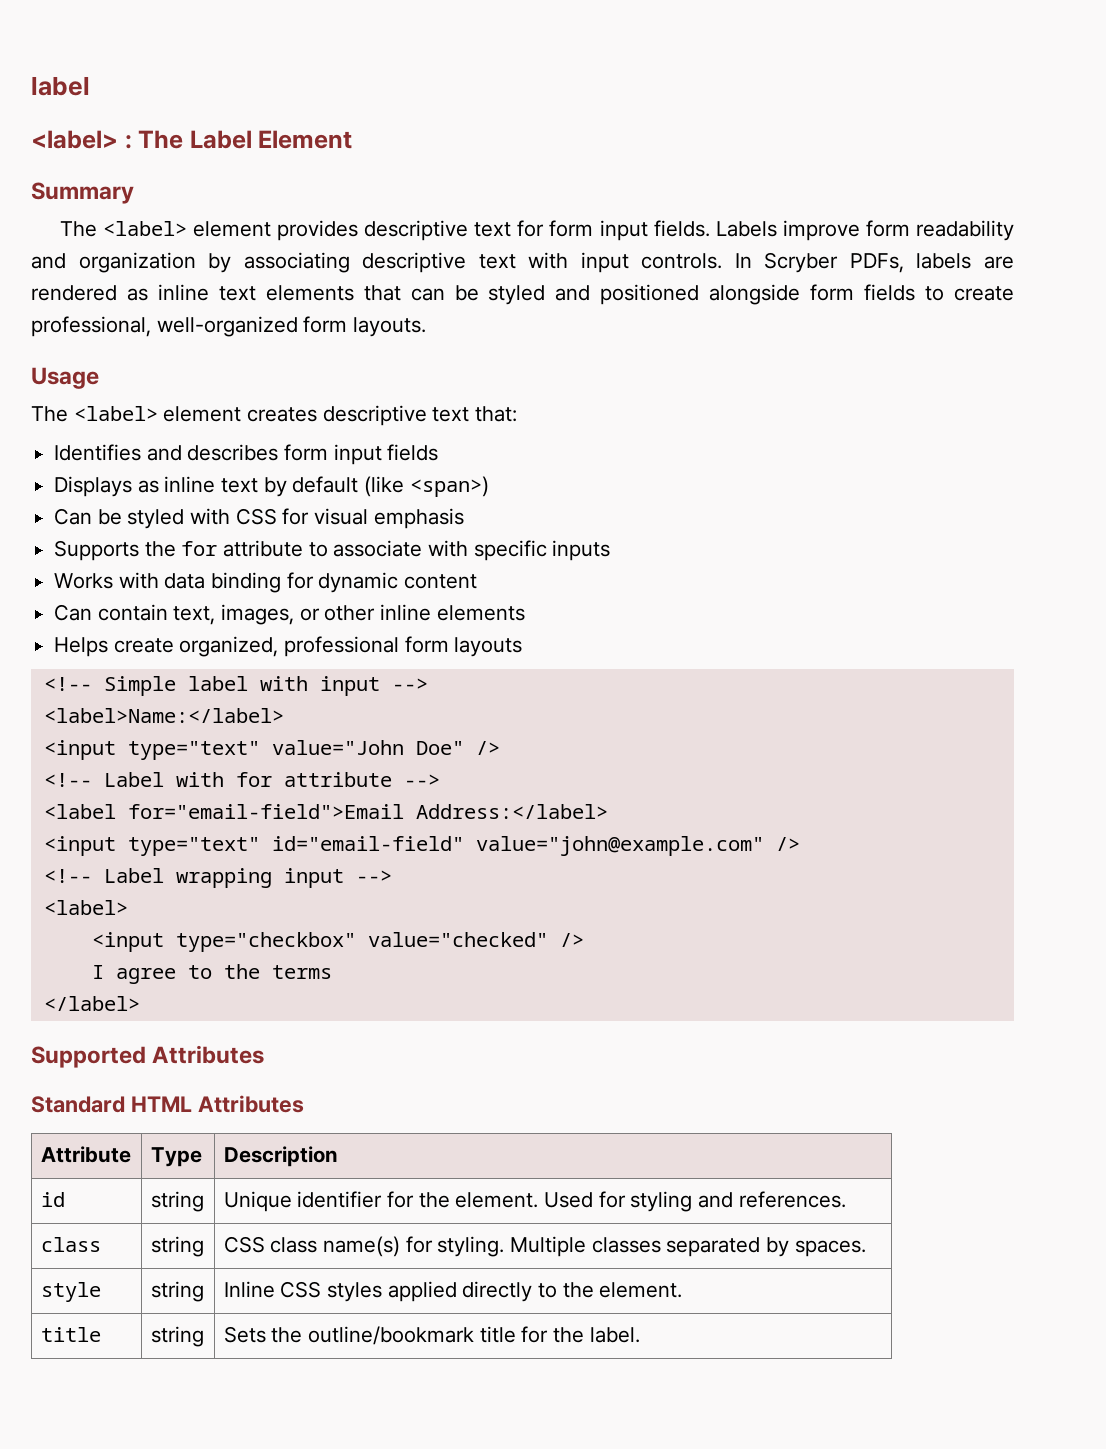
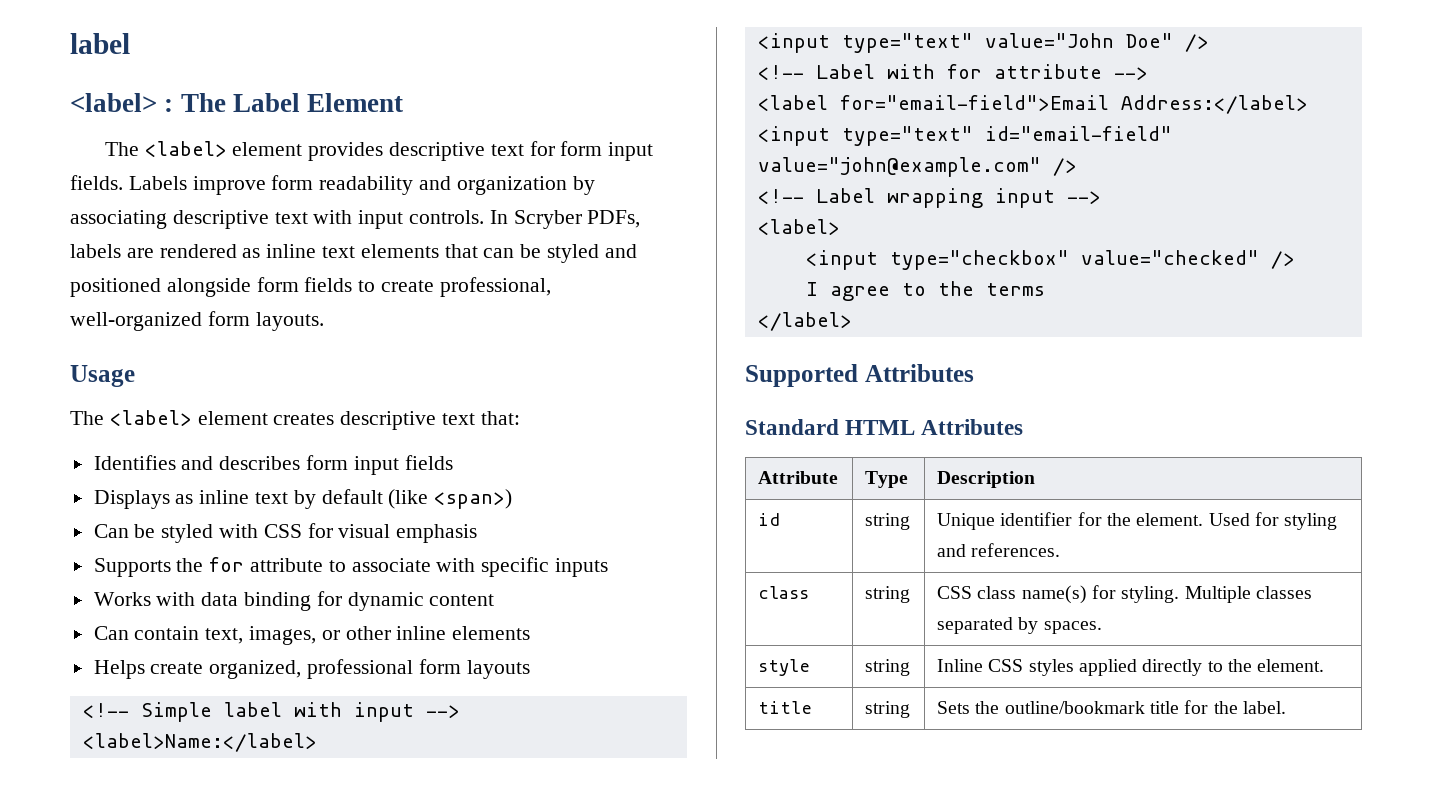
[31,182,134,204] // Summary -> (404, 102) none

